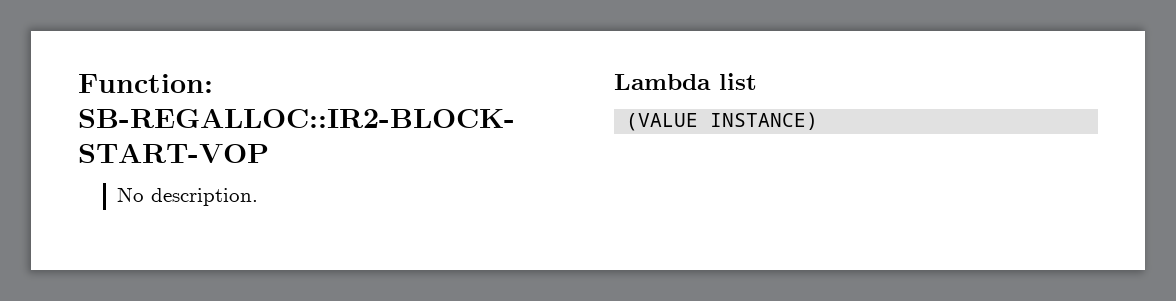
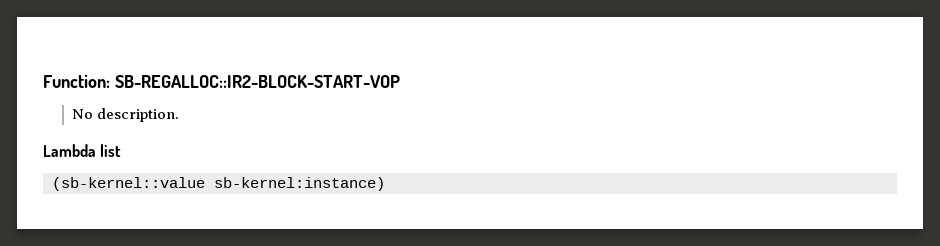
[626,112,819,131] (VALUE INSTANCE) -> [52,177,385,191] (sb-kernel::value sb-kernel:instance)

